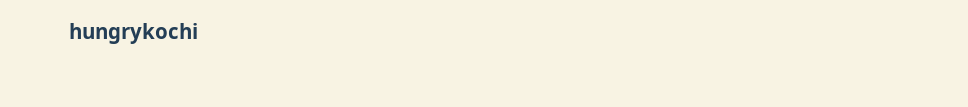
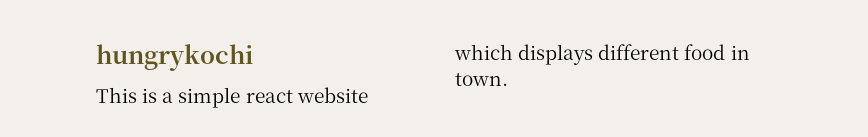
(198, 33) none -> [96,87,368,108] [454,44,750,65] [455,73,508,86] // This is a simple react website which displays different food in town.

